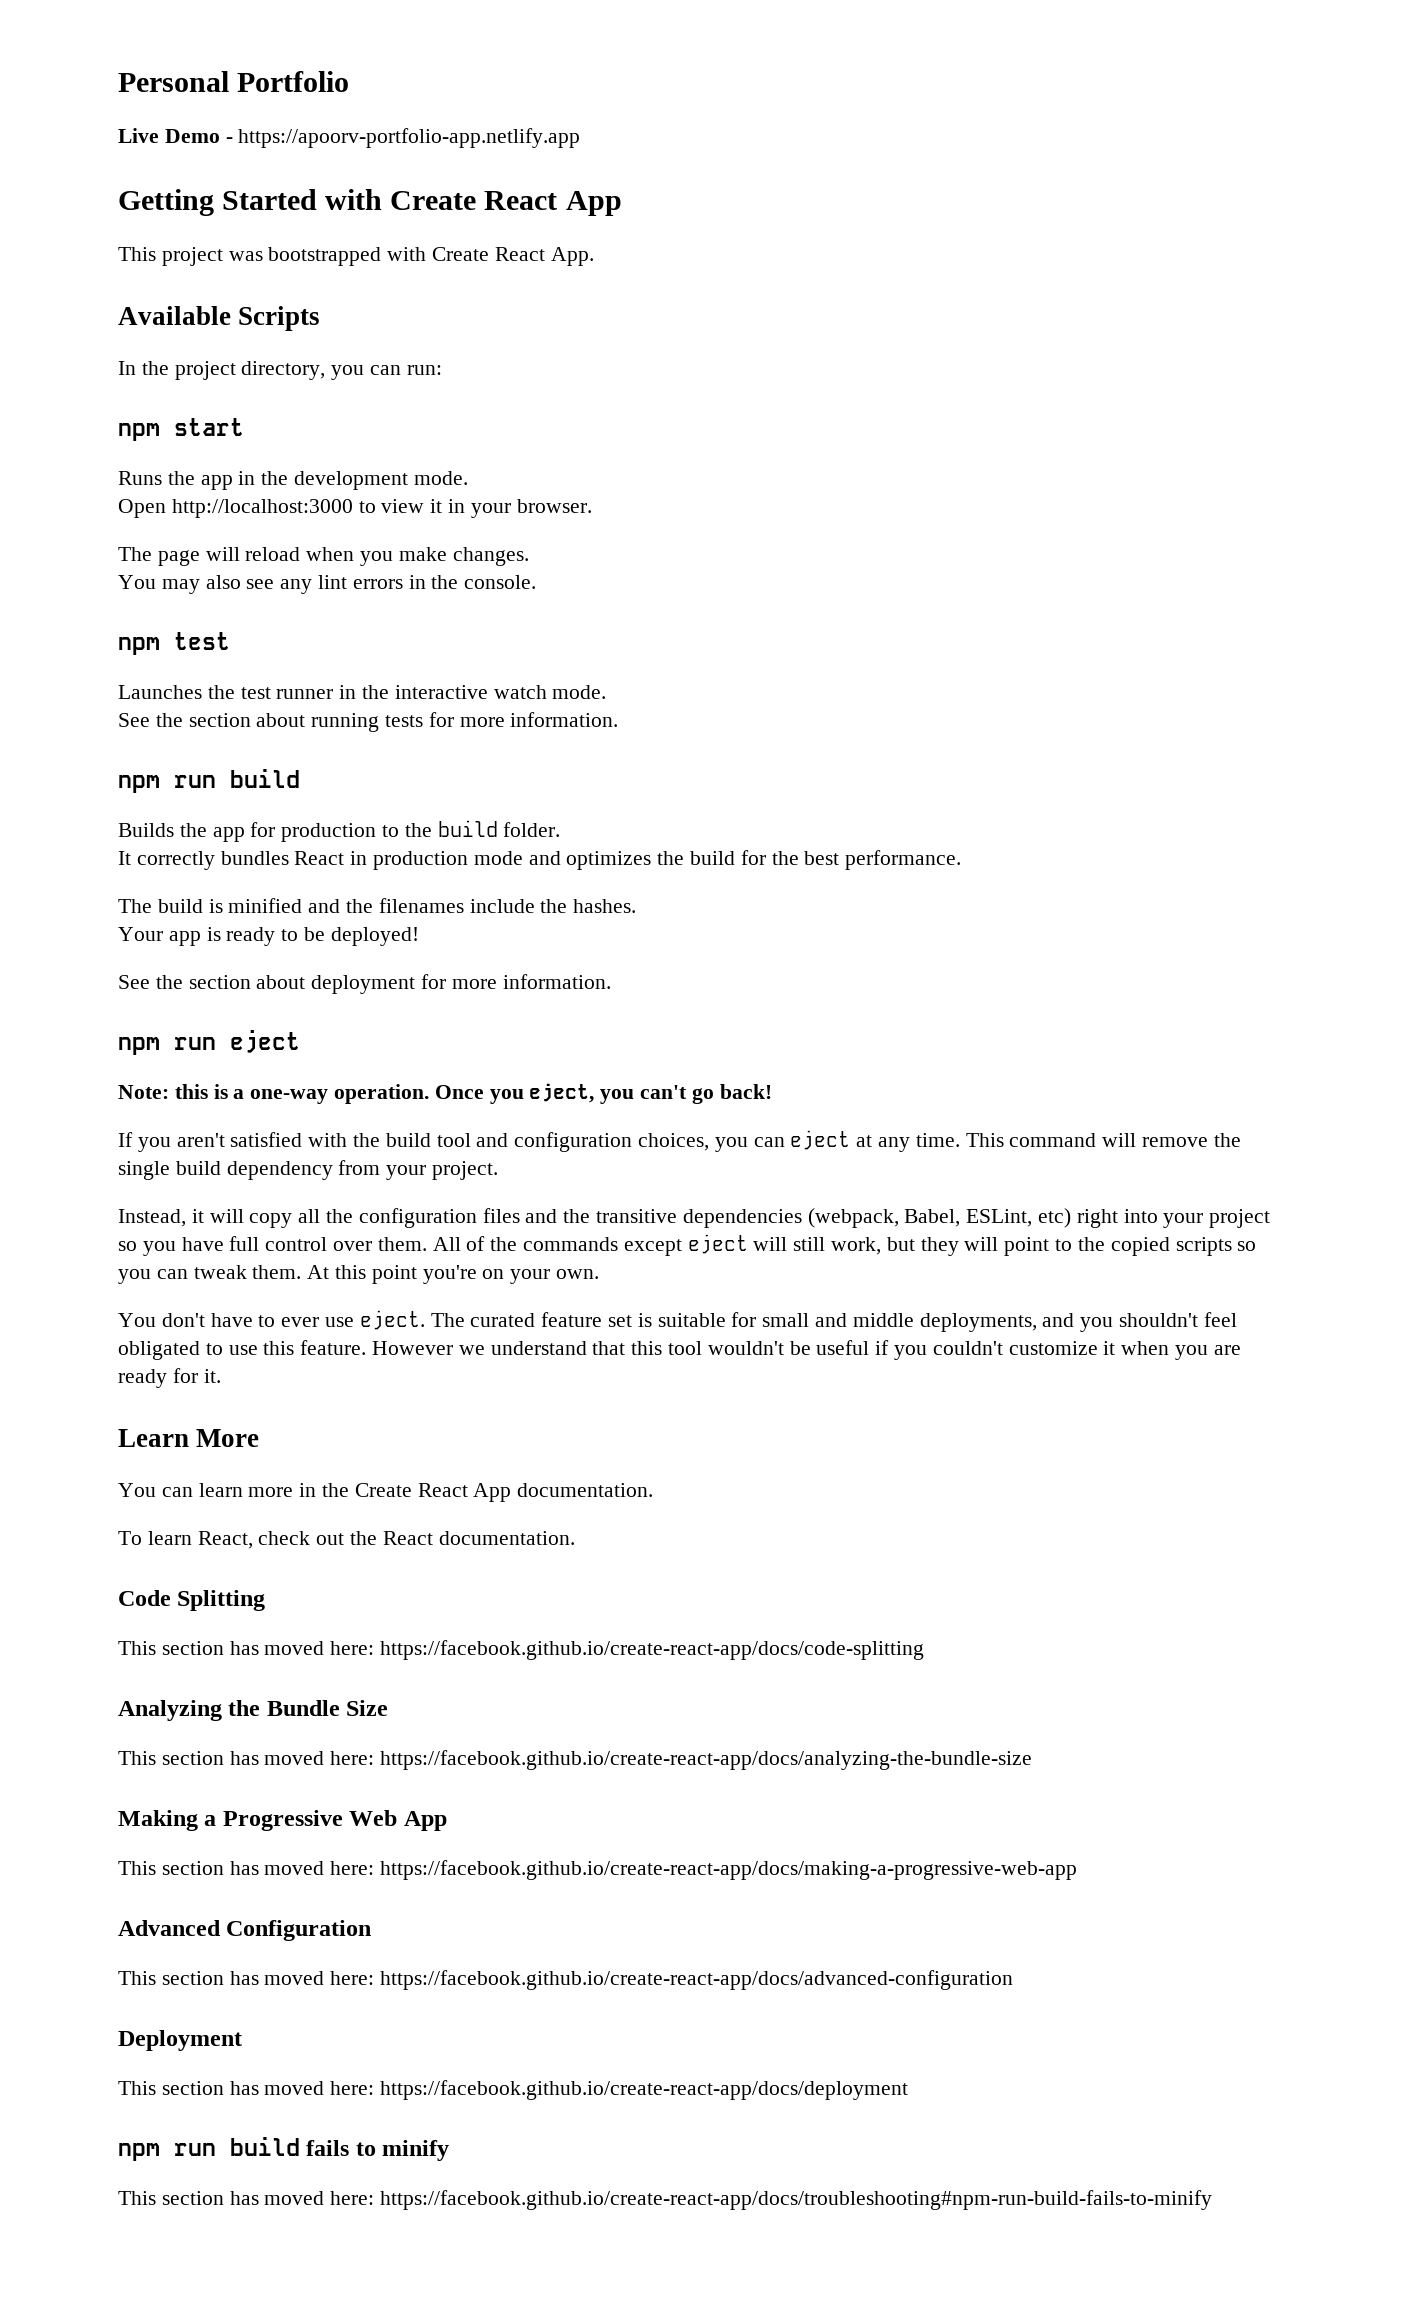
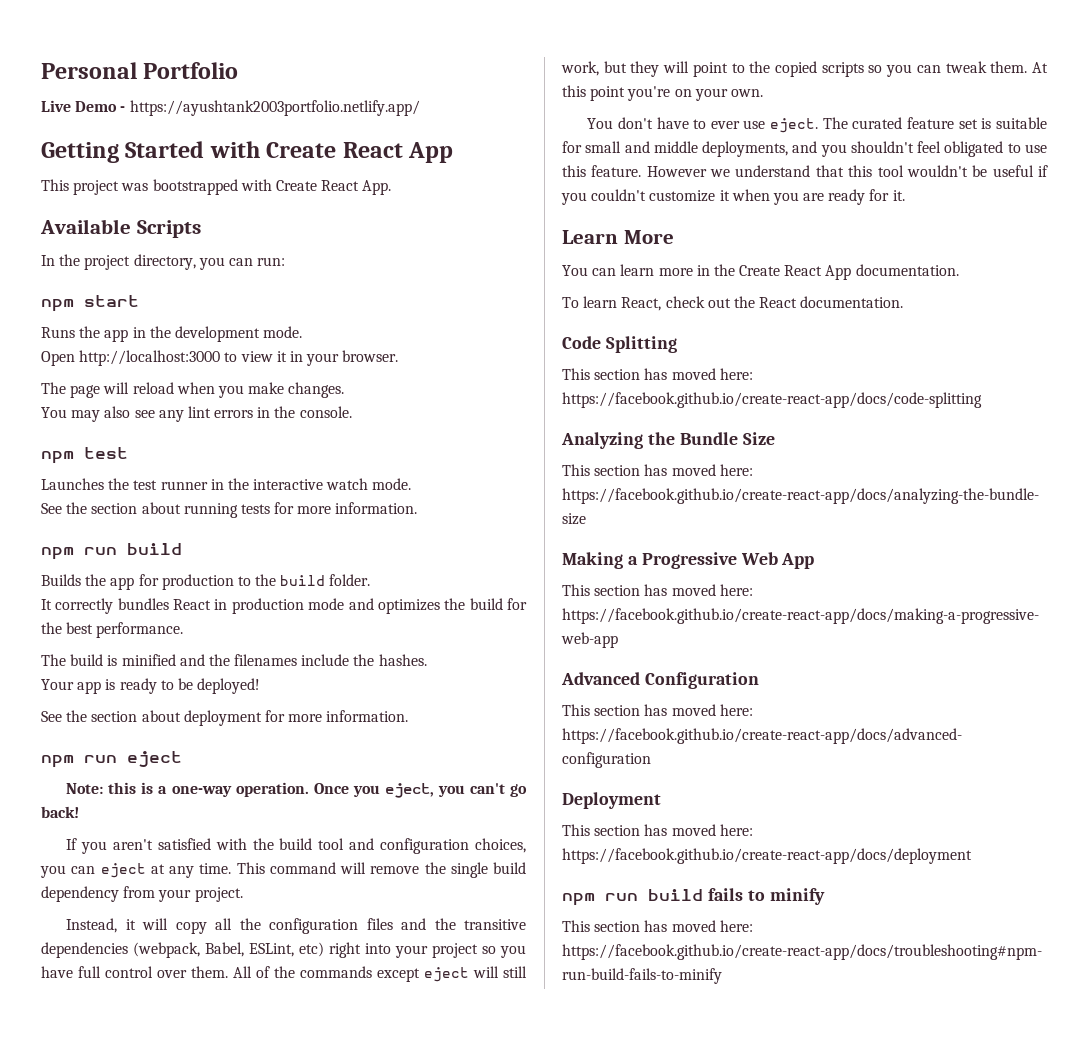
[238,128,581,148] https://apoorv-portfolio-app.netlify.app -> [129,100,420,116] https://ayushtank2003portfolio.netlify.app/

